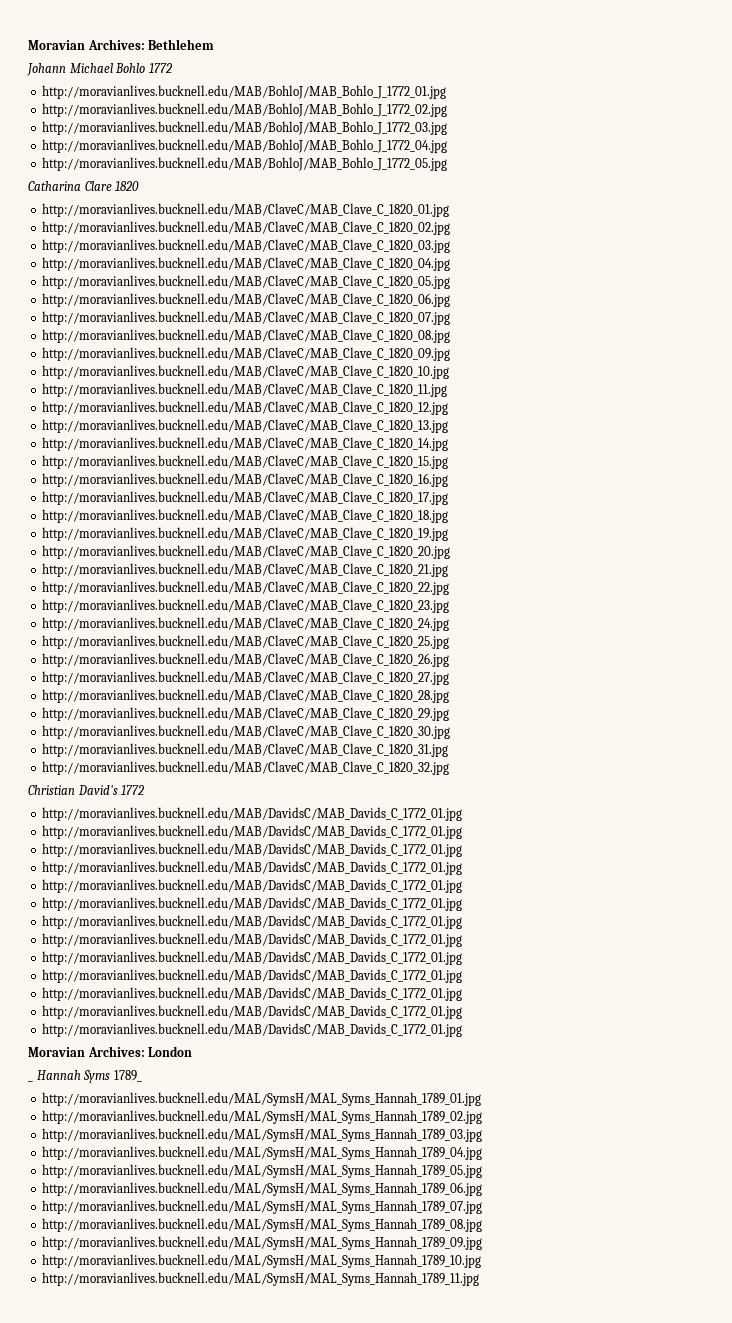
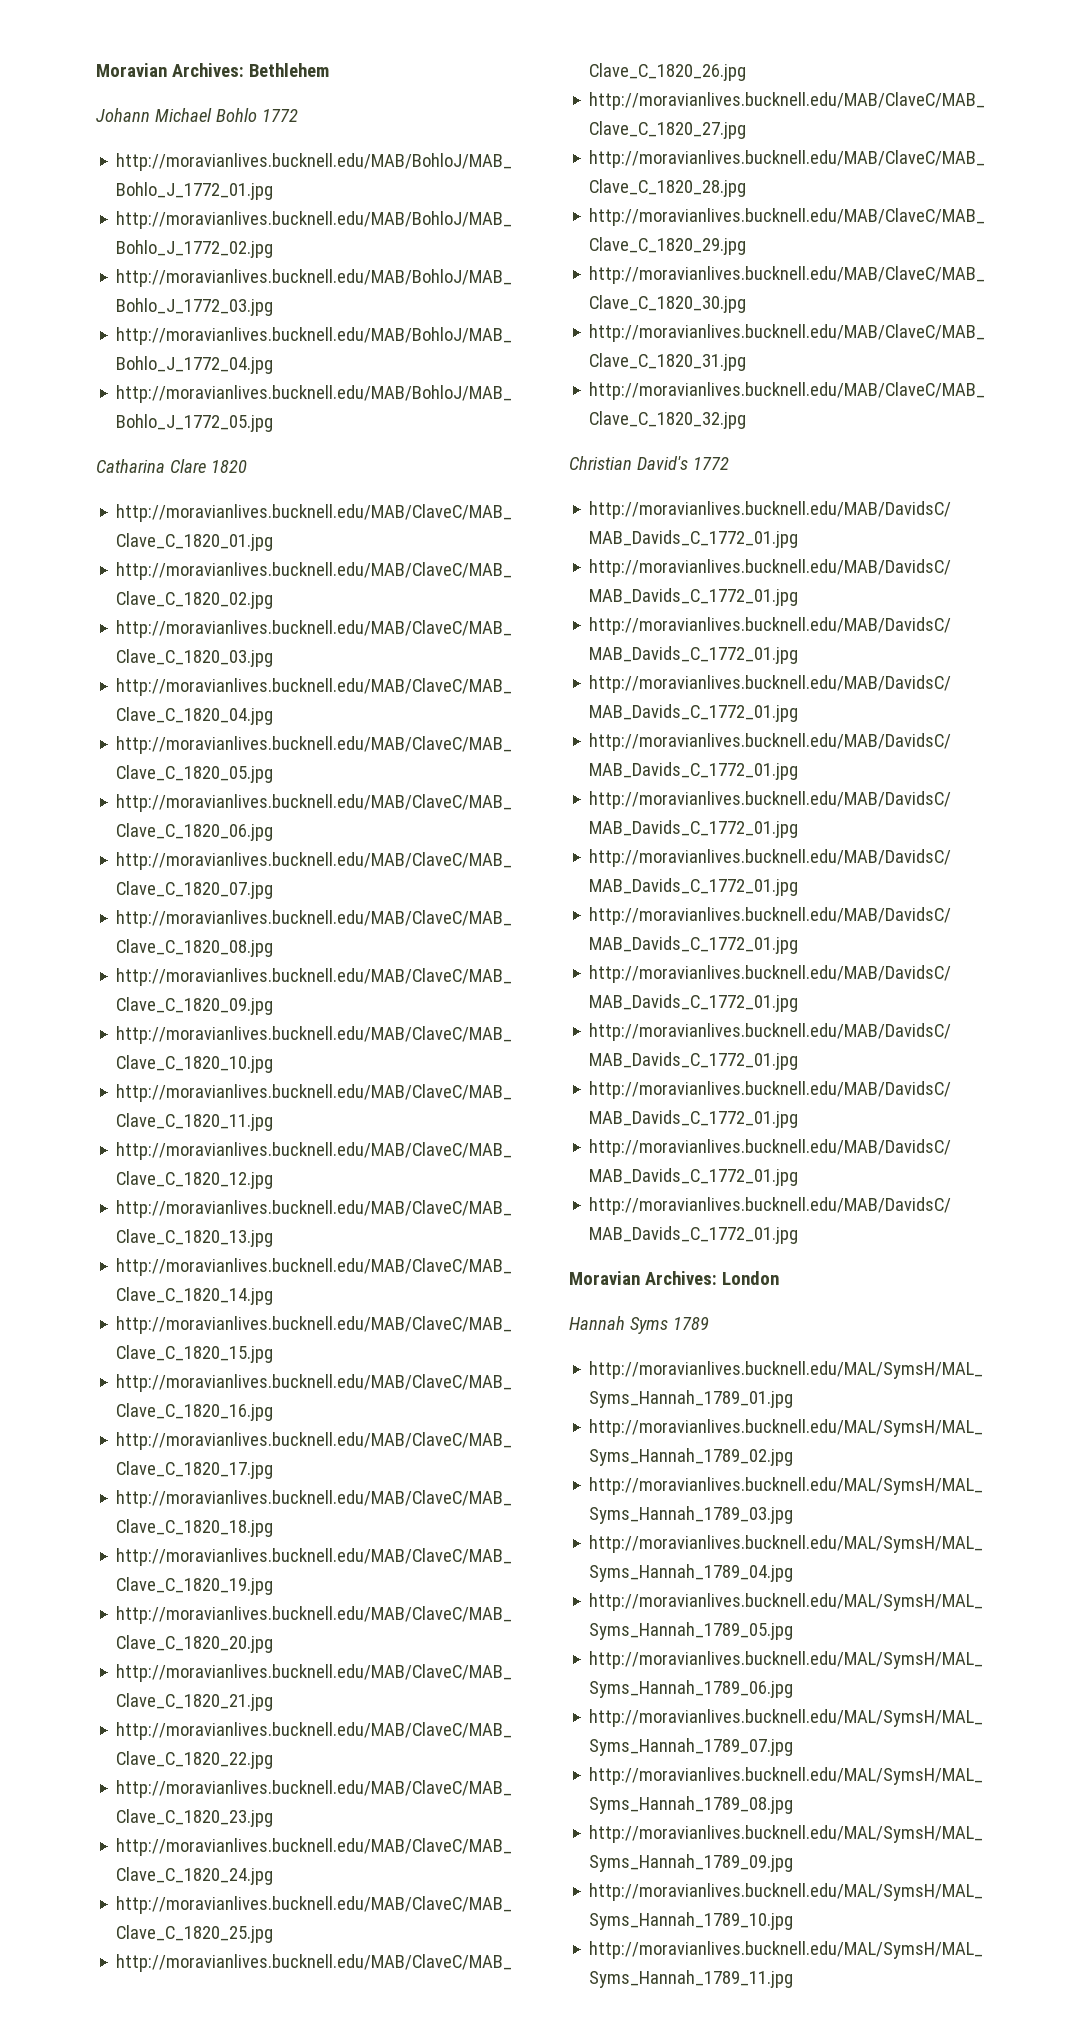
[28,1080,33,1082] _ -> (779, 1278) none
[113,1070,142,1082] 1789_ -> [672,1317,709,1330] 1789

